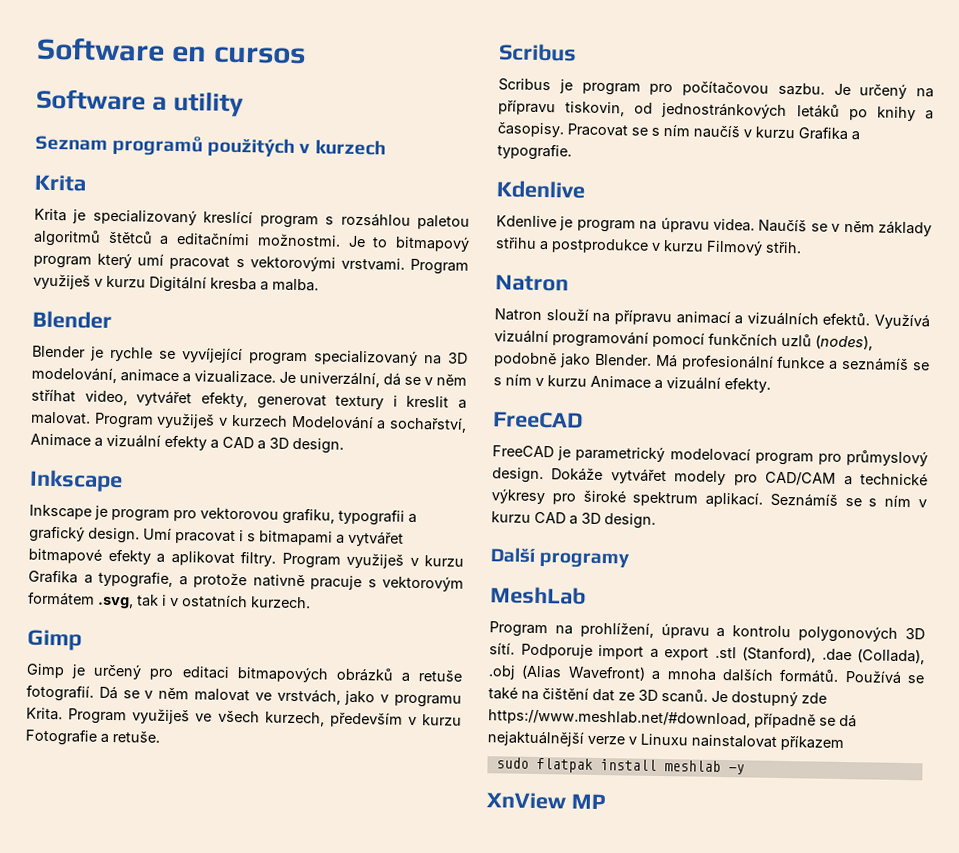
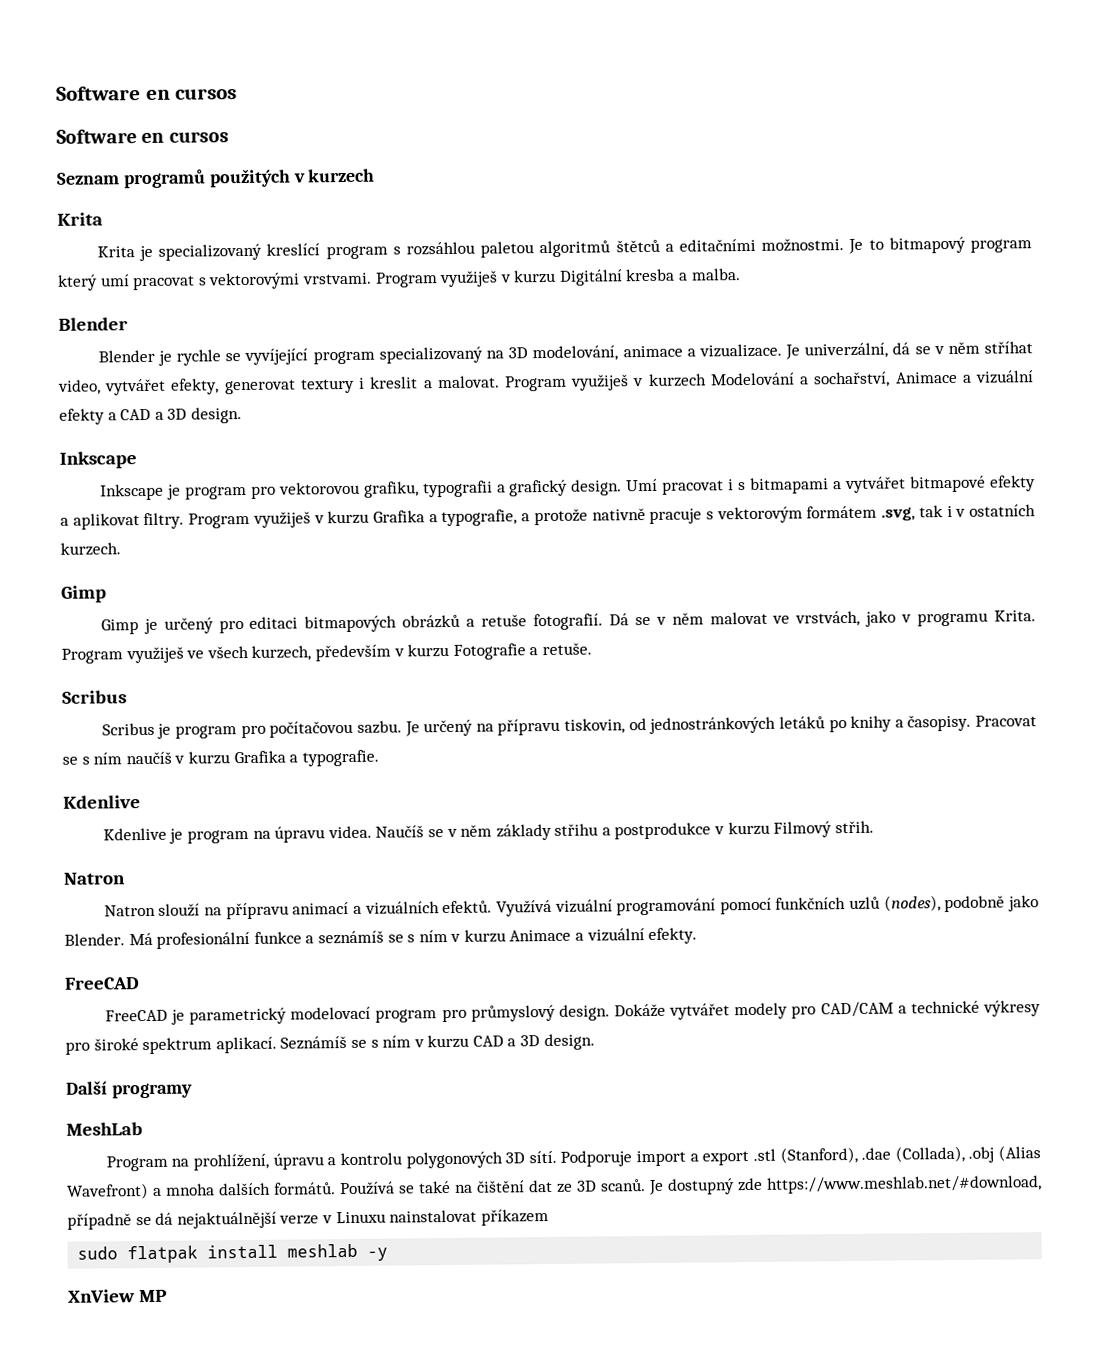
[151,91,244,118] a utility -> [141,131,229,144] en cursos

